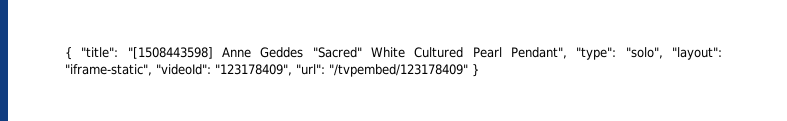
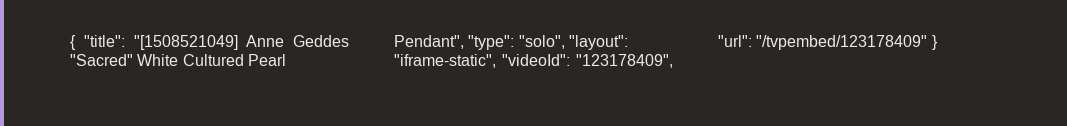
[127,47,213,59] "[1508443598] -> [133,35,238,50] "[1508521049]

